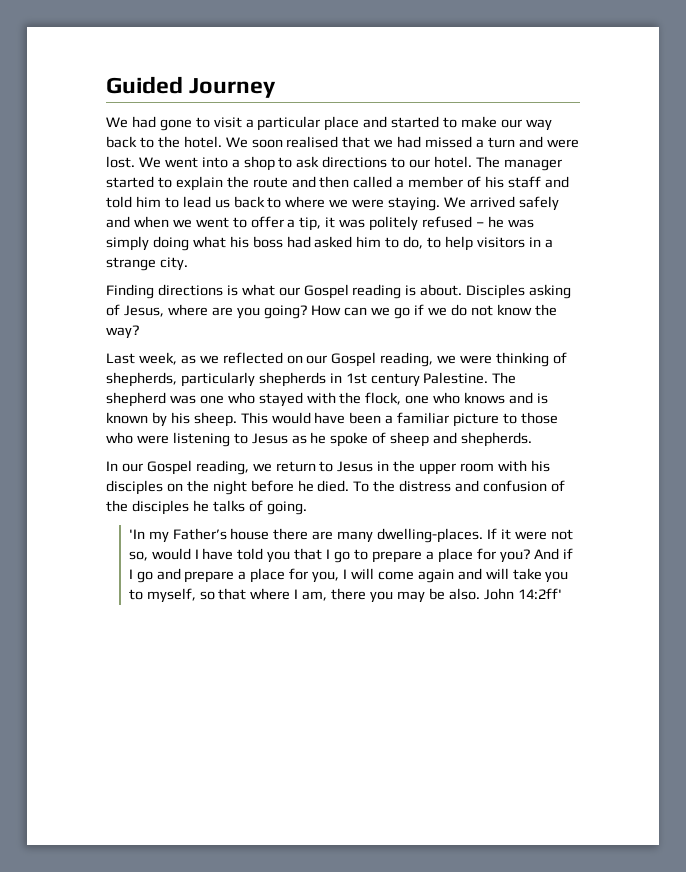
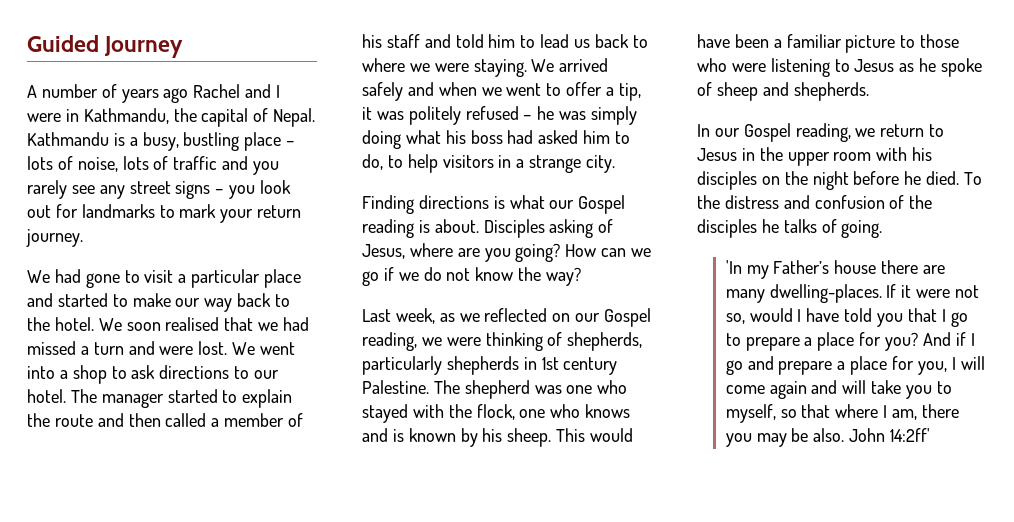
(277, 88) none -> [27,84,281,103] [27,108,316,127] [27,132,296,151] [27,156,280,175] [27,180,292,199] [27,204,302,223] [26,229,83,247] // A number of years ago Rachel and I were in Kathmandu, the capital of Nepal. Kathmandu is a busy, bustling place – lots of noise, lots of traffic and you rarely see any street signs – you look out for landmarks to mark your return journey.

